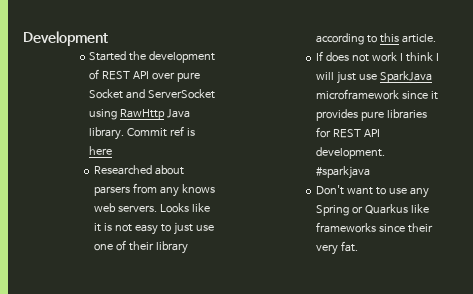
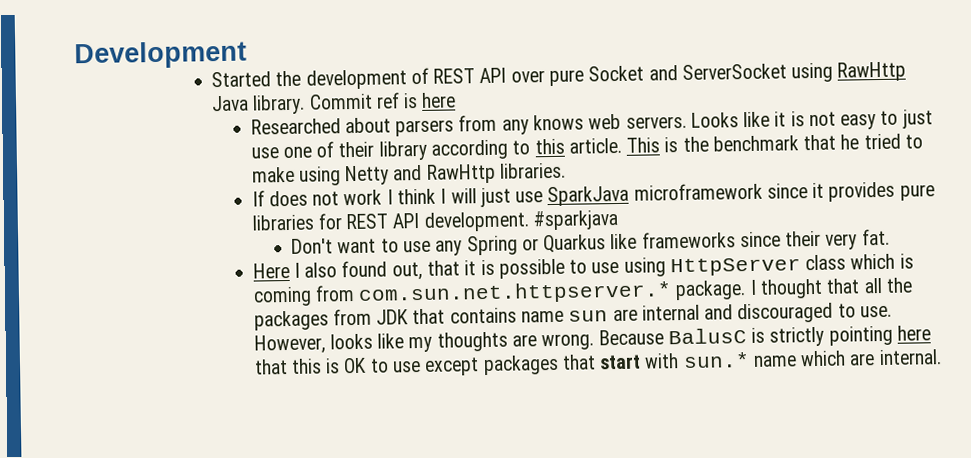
(436, 38) none -> [626,133,923,153] [251,162,566,186] This is the benchmark that he tried to make using Netty and RawHttp libraries.
(358, 246) none -> [252,253,914,281] [252,277,913,307] [253,302,892,331] [253,325,931,355] [253,349,942,376] // Here I also found out, that it is possible to use using HttpServer class which is coming from com.sun.net.httpserver.* package. I thought that all the packages from JDK that contains name sun are internal and discouraged to use. However, looks like my thoughts are wrong. Because BalusC is strictly pointing here that this is OK to use except packages that start with sun.* name which are internal.

